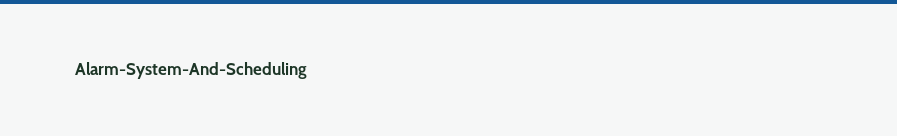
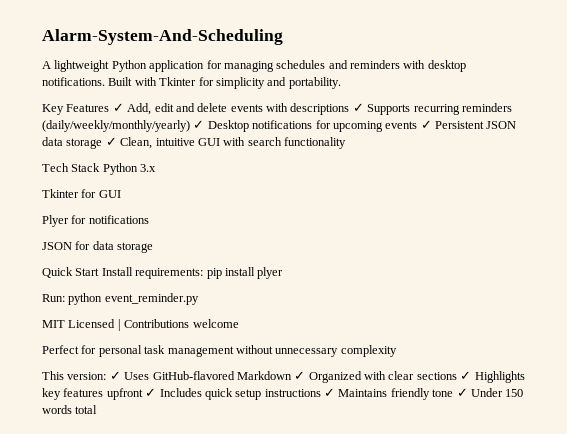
(307, 70) none -> [42,60,466,72] [42,77,341,89] [42,103,512,115] [42,120,517,132] [42,137,346,149] [42,163,157,175] [42,189,121,198] [42,215,149,227] [42,241,154,253] [42,267,284,279] [42,293,199,305] [42,319,239,331] [42,345,397,357] [42,371,525,383] [42,388,524,400] [42,405,98,414] // A lightweight Python application for managing schedules and reminders with desktop notifications. Built with Tkinter for simplicity and portability. // Key Features ✓ Add, edit and delete events with descriptions ✓ Supports recurring reminders (daily/weekly/monthly/yearly) ✓ Desktop notifications for upcoming events ✓ Persistent JSON data storage ✓ Clean, intuitive GUI with search functionality // Tech Stack Python 3.x // Tkinter for GUI // Plyer for notifications // JSON for data storage // Quick Start Install requirements: pip install plyer // Run: python event_reminder.py // MIT Licensed | Contributions welcome // Perfect for personal task management without unnecessary complexity // This version: ✓ Uses GitHub-flavored Markdown ✓ Organized with clear sections ✓ Highlights key features upfront ✓ Includes quick setup instructions ✓ Maintains friendly tone ✓ Under 150 words total

